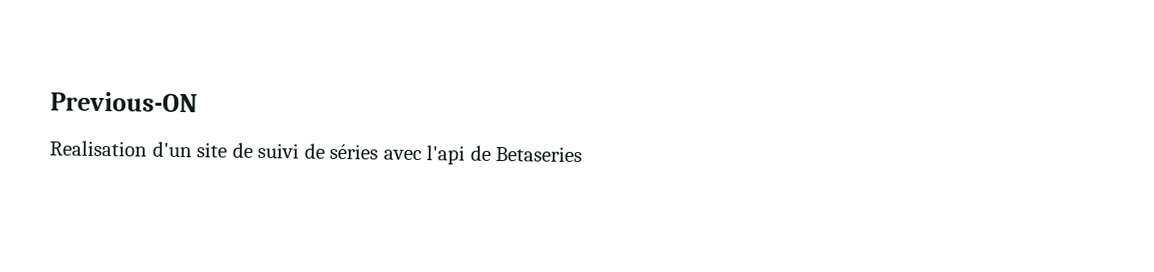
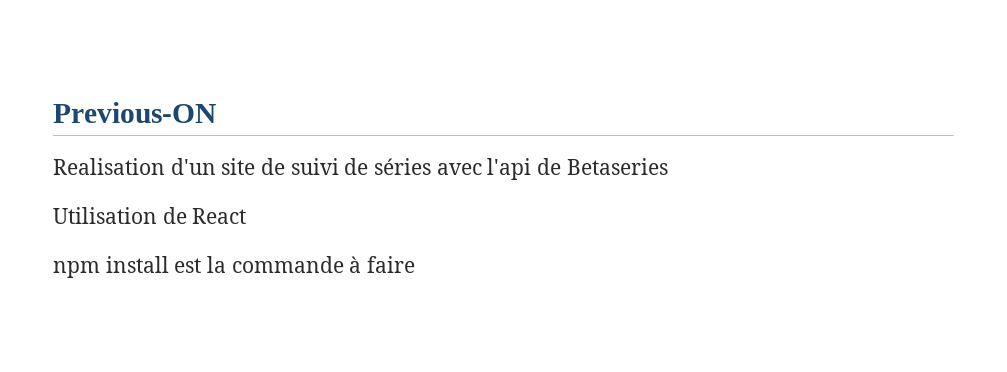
(583, 154) none -> [53,207,247,224] [53,256,416,278] // Utilisation de React // npm install est la commande à faire

